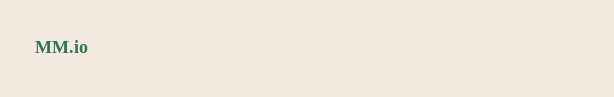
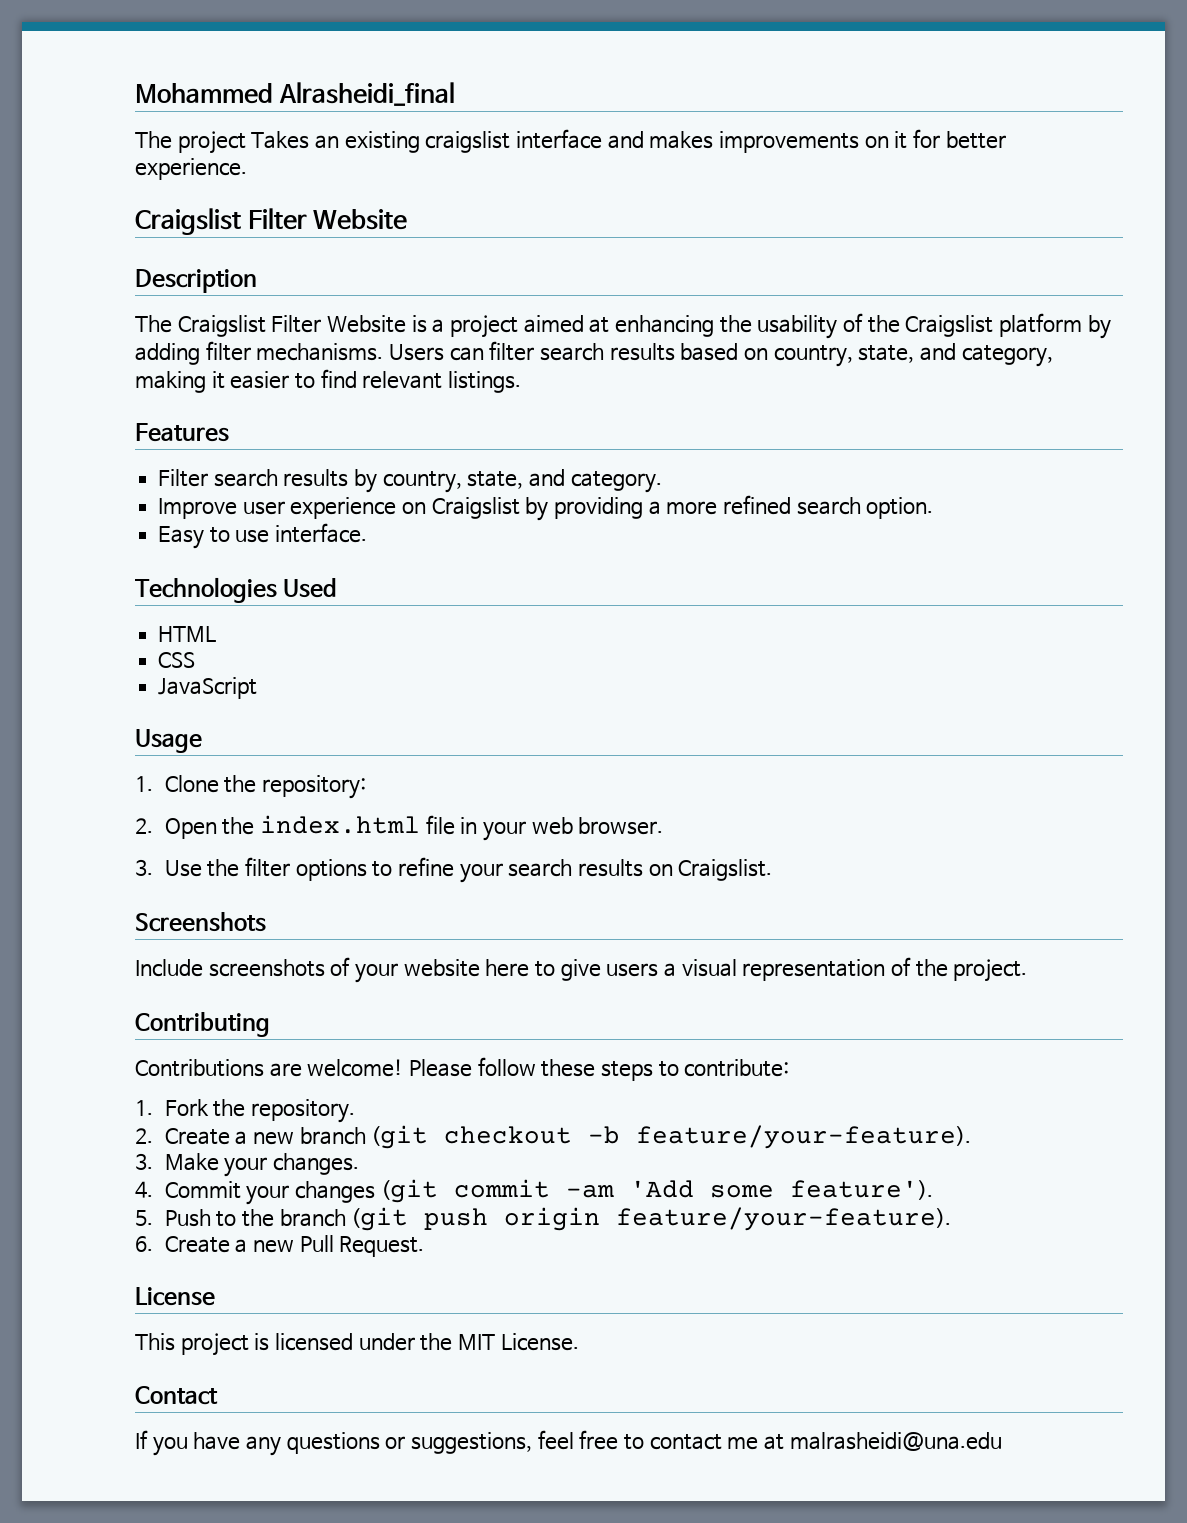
[35,40,88,53] MM.io -> [135,82,455,106] [135,129,1006,154] [135,158,247,180] [135,208,408,235] [135,269,257,293] [135,313,1111,339] [135,341,1053,367] [135,369,521,393] [135,423,229,442] [158,469,662,493] [158,495,934,521] [158,523,368,549] [135,577,338,603] [158,626,217,642] [158,652,196,668] [158,677,258,699] [135,729,202,753] [135,775,366,799] [135,815,664,841] [135,857,773,883] [135,912,266,932] [135,957,1028,983] [135,1012,270,1037] [135,1057,790,1081] [135,1099,355,1123] [135,1125,972,1149] [135,1153,359,1177] [135,1179,933,1205] [135,1207,952,1231] [135,1235,425,1257] [135,1287,215,1306] [135,1333,579,1356] [135,1386,218,1405] [135,1430,1002,1456] Mohammed Alrasheidi_final // The project Takes an existing craigslist interface and makes improvements on it for better experience. // Craigslist Filter Website // Description // The Craigslist Filter Website is a project aimed at enhancing the usability of the Craigslist platform by adding filter mechanisms. Users can filter search results based on country, state, and category, making it easier to find relevant listings. // Features // Filter search results by country, state, and category. // Improve user experience on Craigslist by providing a more refined search option. // Easy to use interface. // Technologies Used // HTML // CSS // JavaScript // Usage // 1. Clone the repository: // 2. Open the index.html file in your web browser. // 3. Use the filter options to refine your search results on Craigslist. // Screenshots // Include screenshots of your website here to give users a visual representation of the project. // Contributing // Contributions are welcome! Please follow these steps to contribute: // 1. Fork the repository. // 2. Create a new branch (git checkout -b feature/your-feature). // 3. Make your changes. // 4. Commit your changes (git commit -am 'Add some feature'). // 5. Push to the branch (git push origin feature/your-feature). // 6. Create a new Pull Request. // License // This project is licensed under the MIT License. // Contact // If you have any questions or suggestions, feel free to contact me at malrasheidi@una.edu

